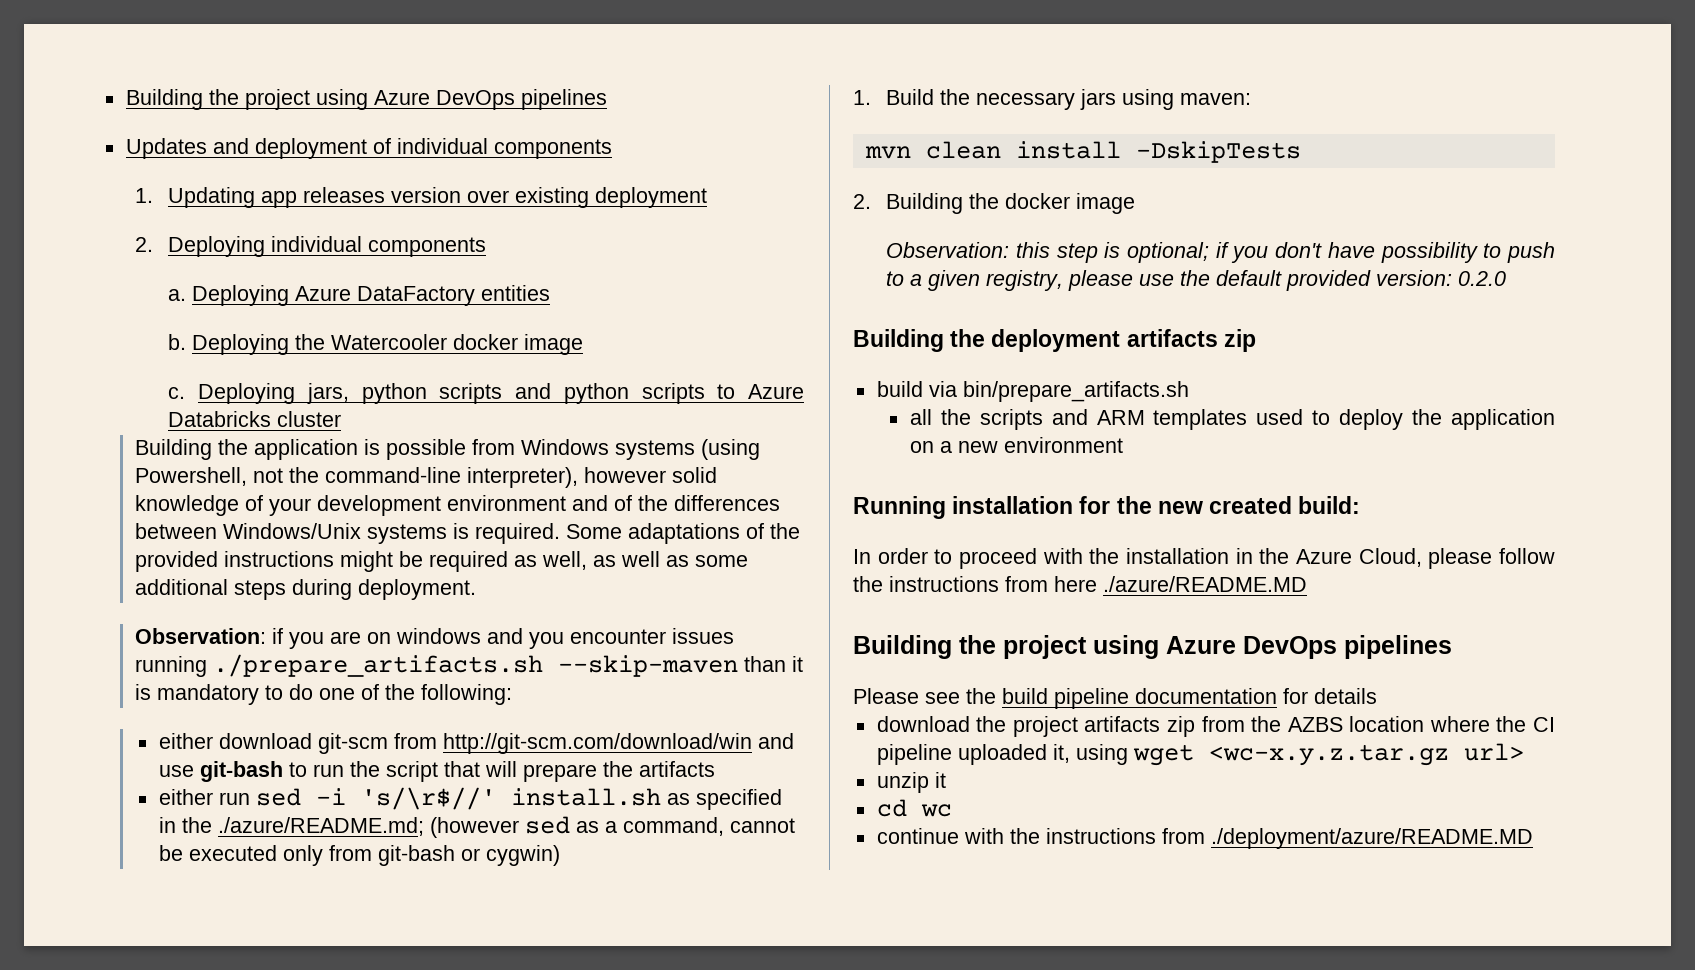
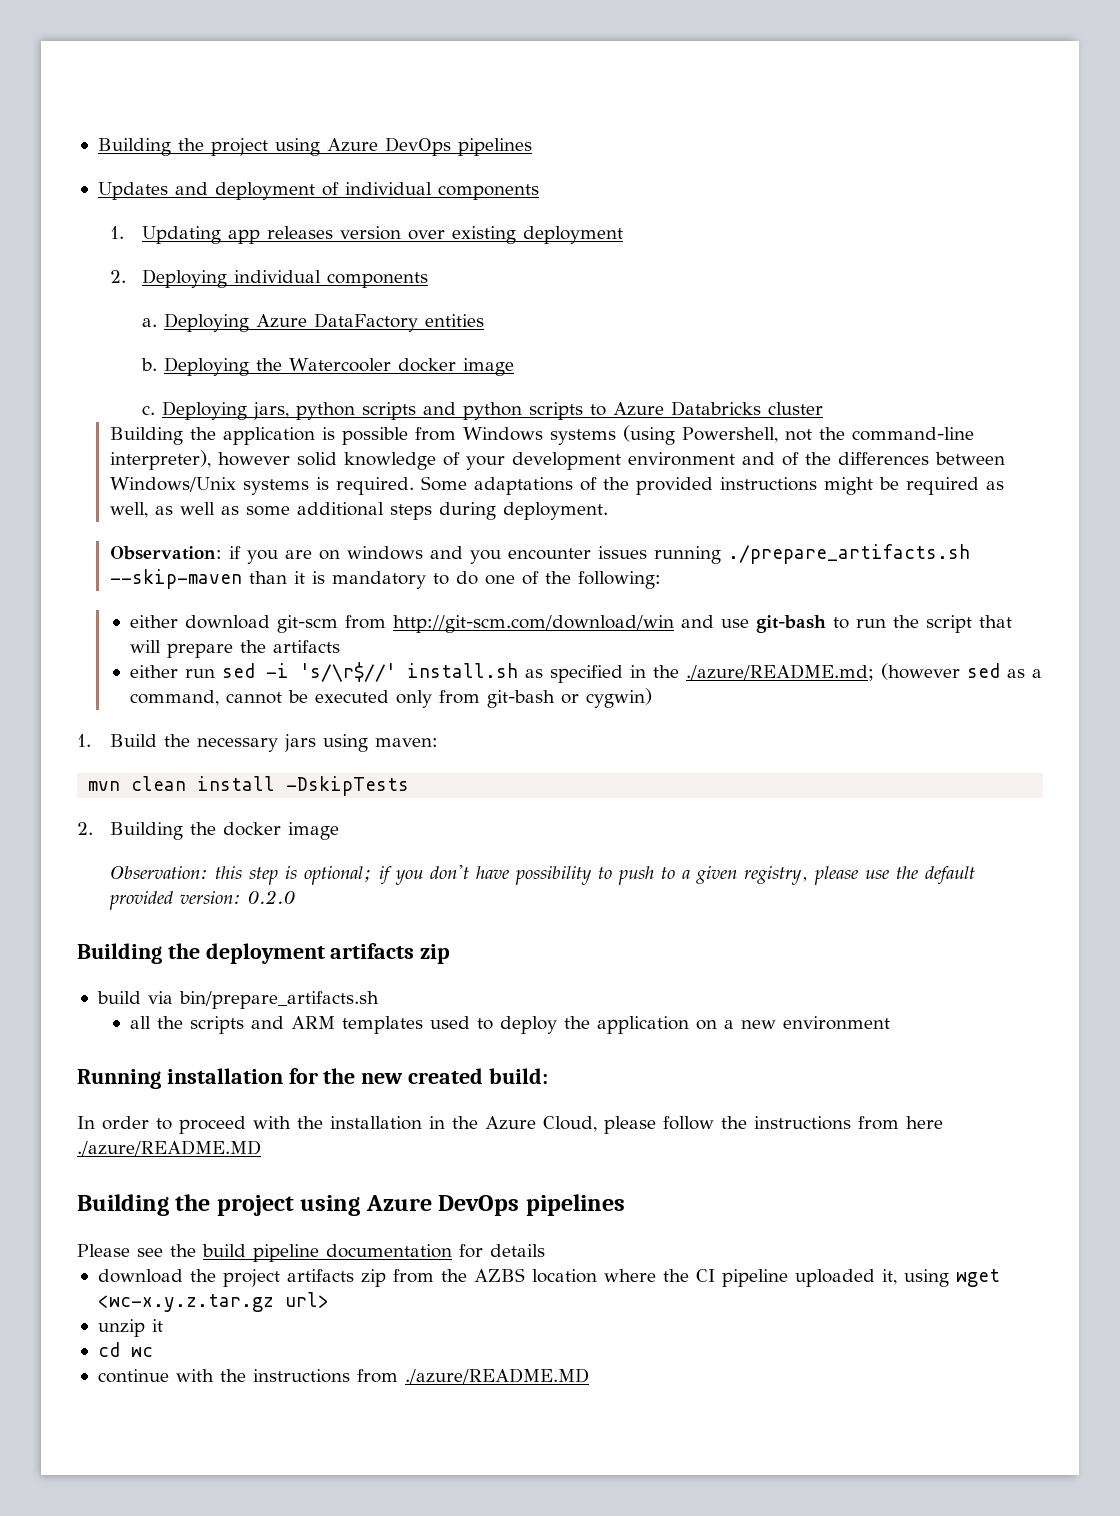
[1210,828,1533,849] ./deployment/azure/README.MD -> [404,1368,589,1384] ./azure/README.MD

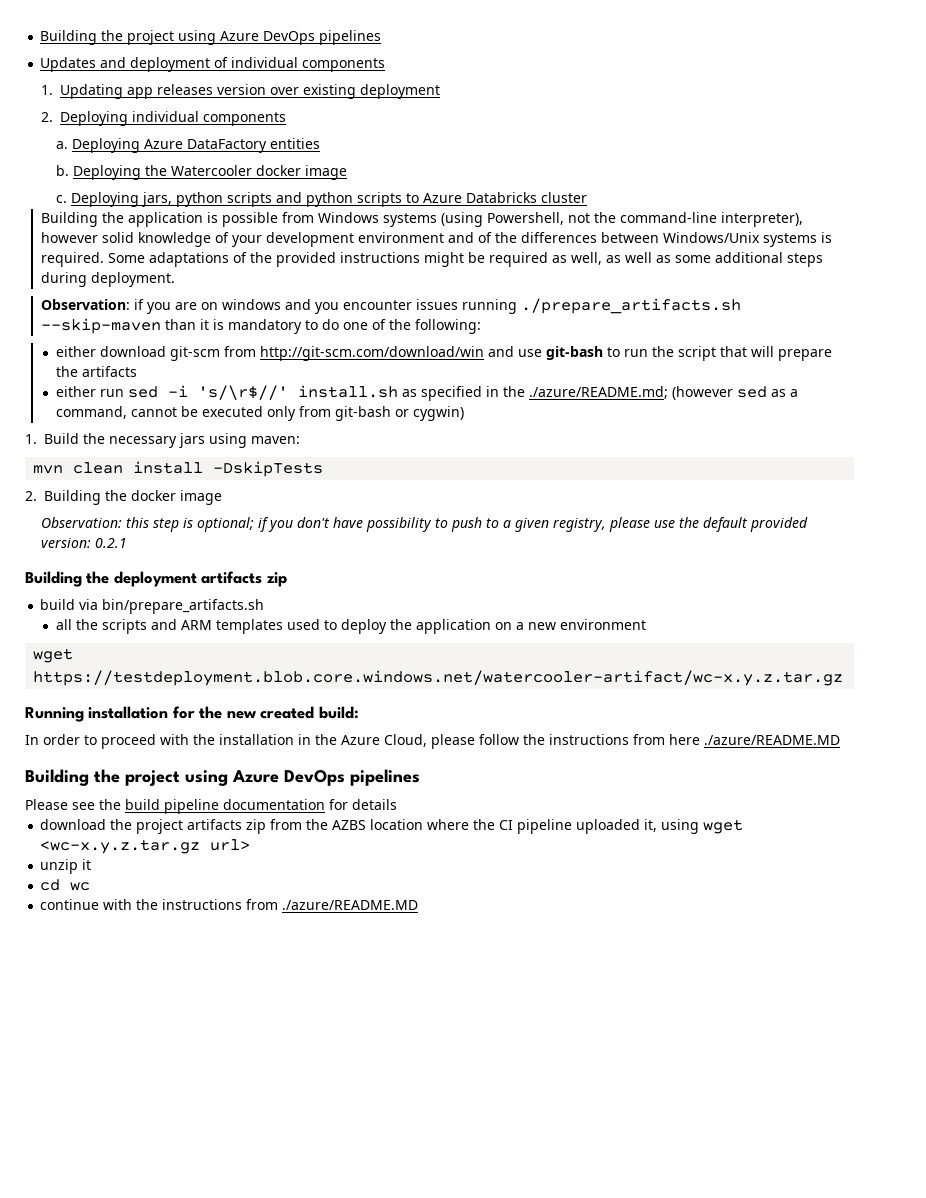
[247,890,295,904] 0.2.0 -> [94,538,127,548] 0.2.1
(891, 1023) none -> [33,648,74,663] [33,670,844,686] // wget https://testdeployment.blob.core.windows.net/watercooler-artifact/wc-x.y.z.tar.gz

